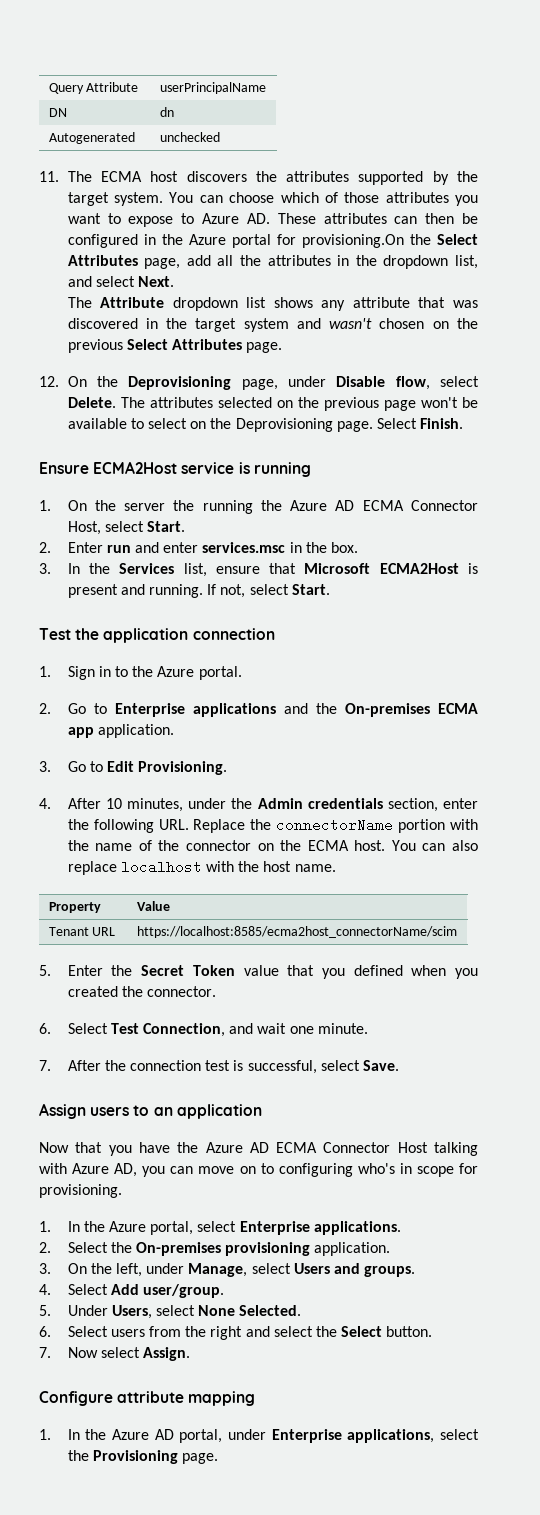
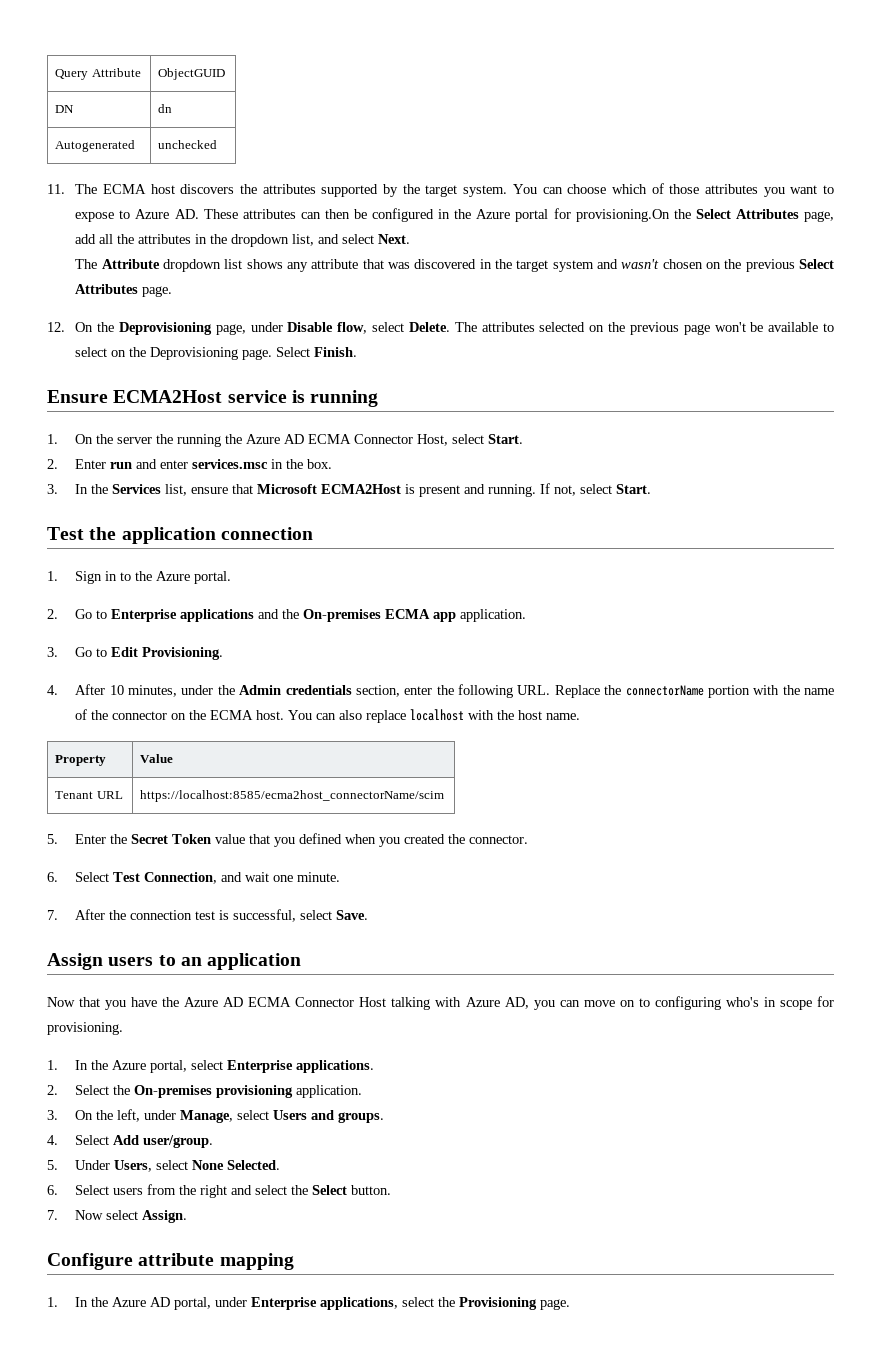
[159,82,266,94] userPrincipalName -> [158,68,226,80] ObjectGUID

